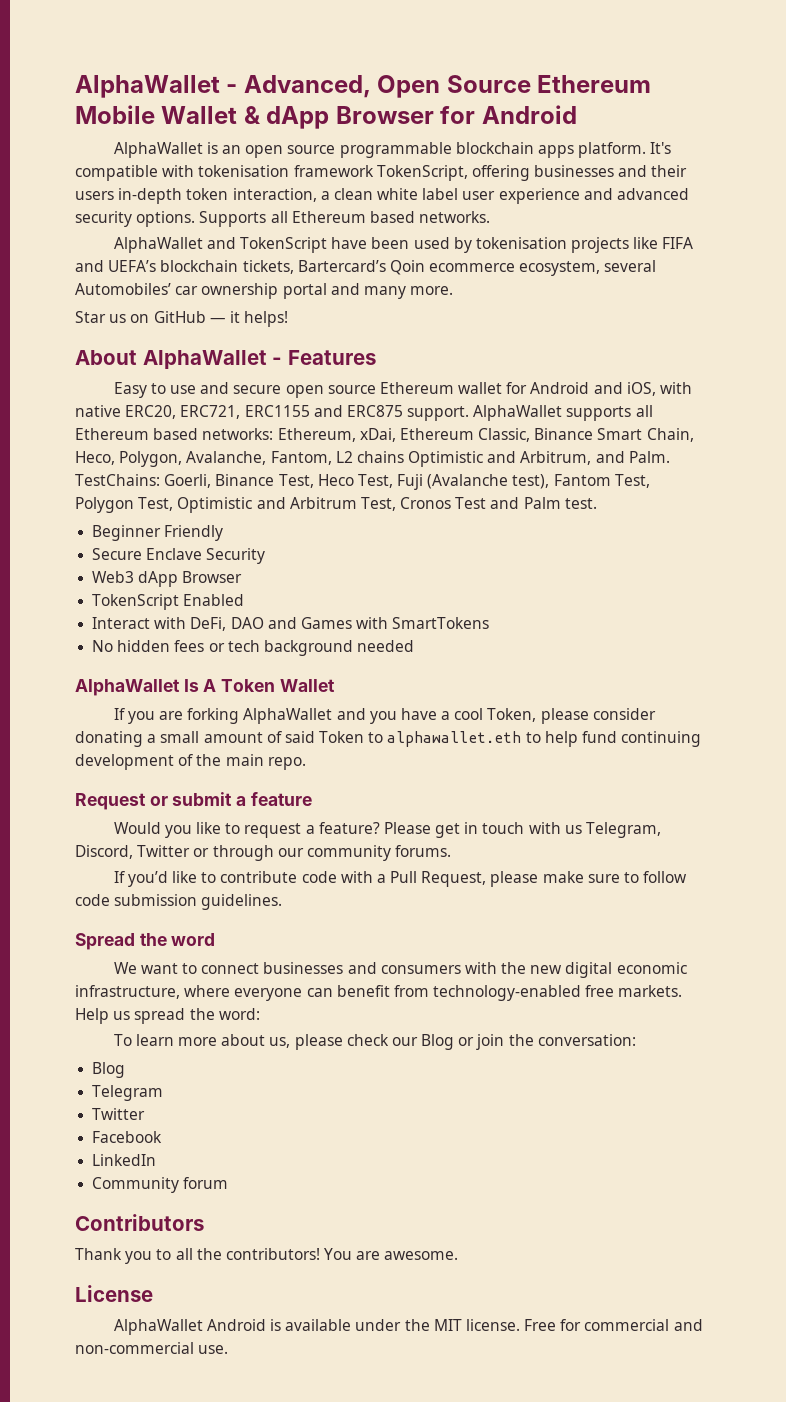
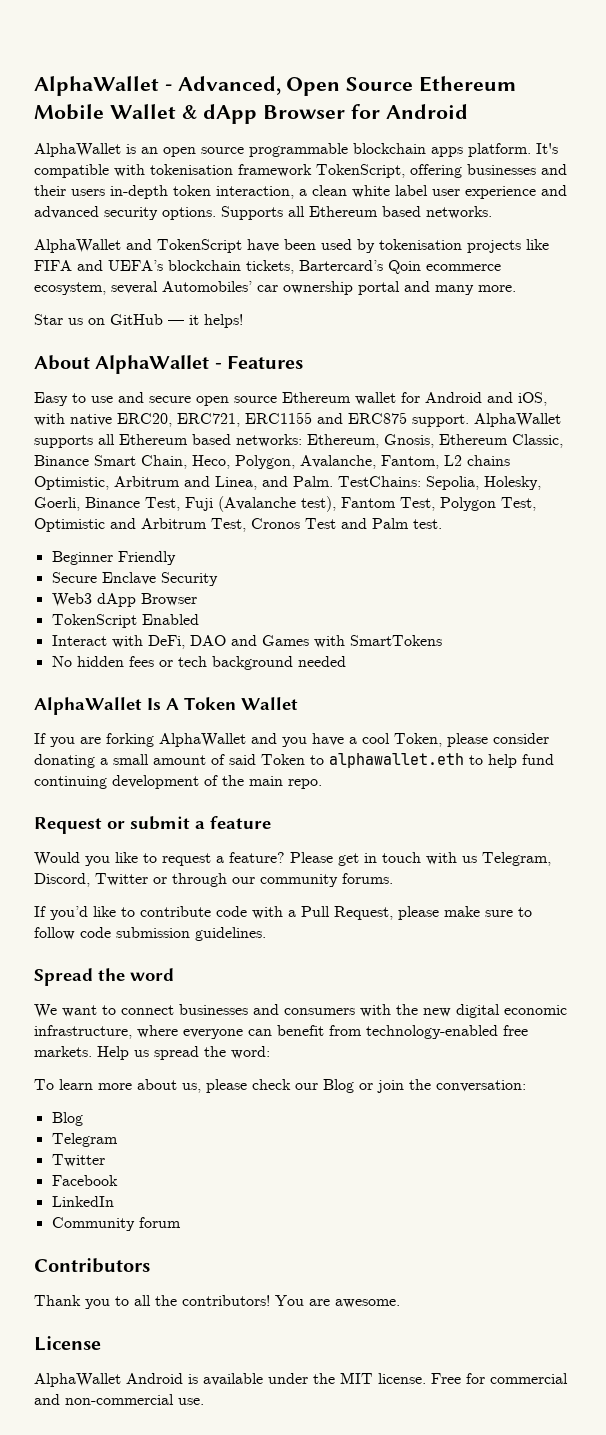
[359,428,396,442] xDai, -> [384,434,434,448] Gnosis,
[408,451,592,467] Optimistic and Arbitrum, -> [34,476,257,490] Optimistic, Arbitrum and Linea,
(160, 480) none -> [426,476,541,490] Sepolia, Holesky,
[317,474,393,488] Heco Test, -> (180, 504) none

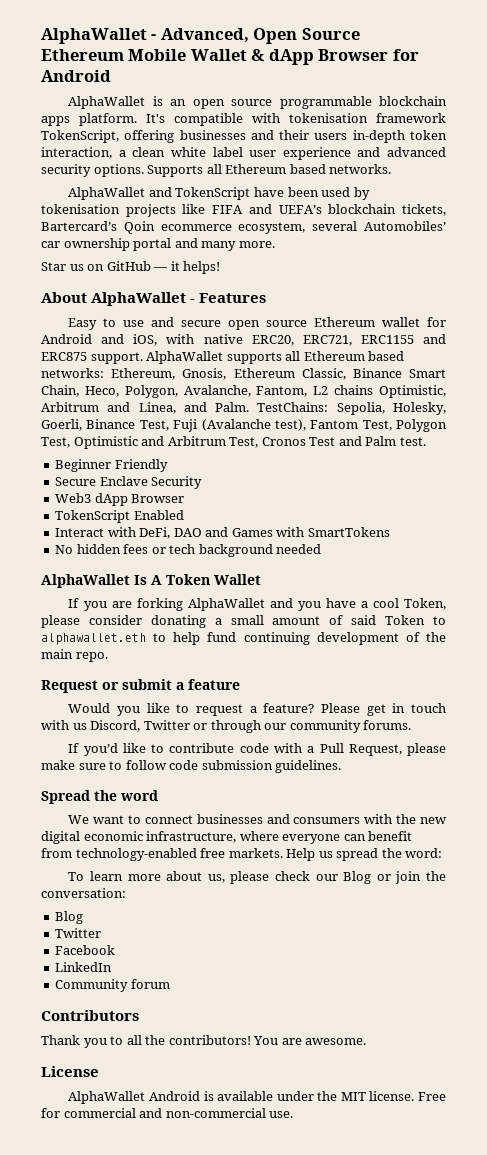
[482,852,551,866] Telegram, -> (87, 726) none
[51,1133,118,1147] // Telegram -> (84, 917) none

